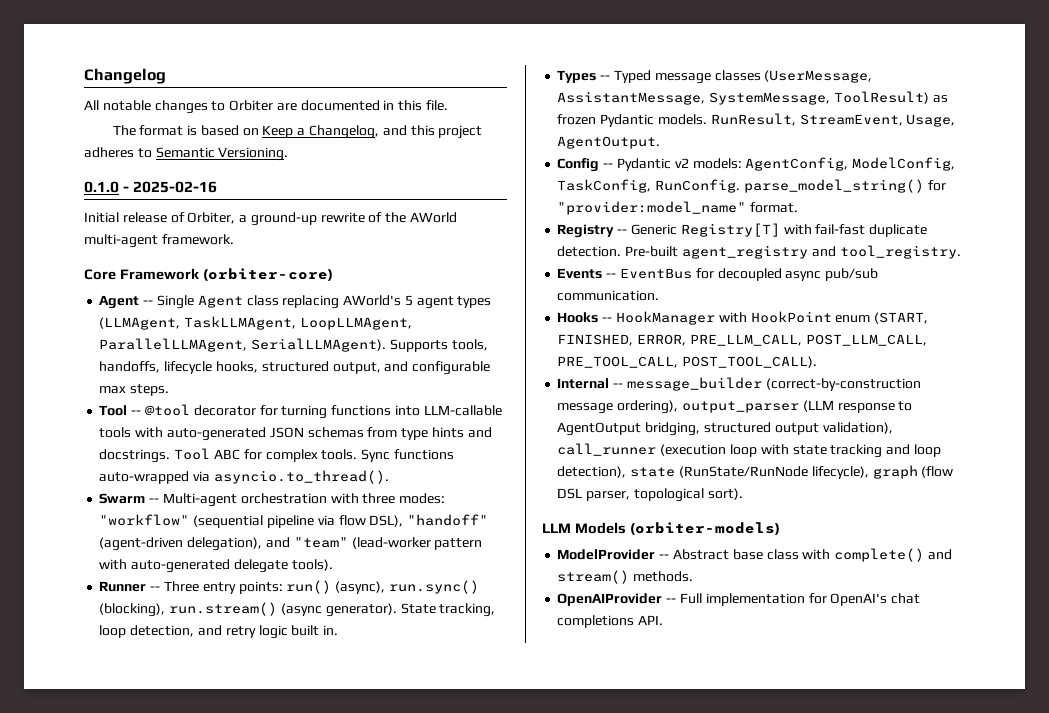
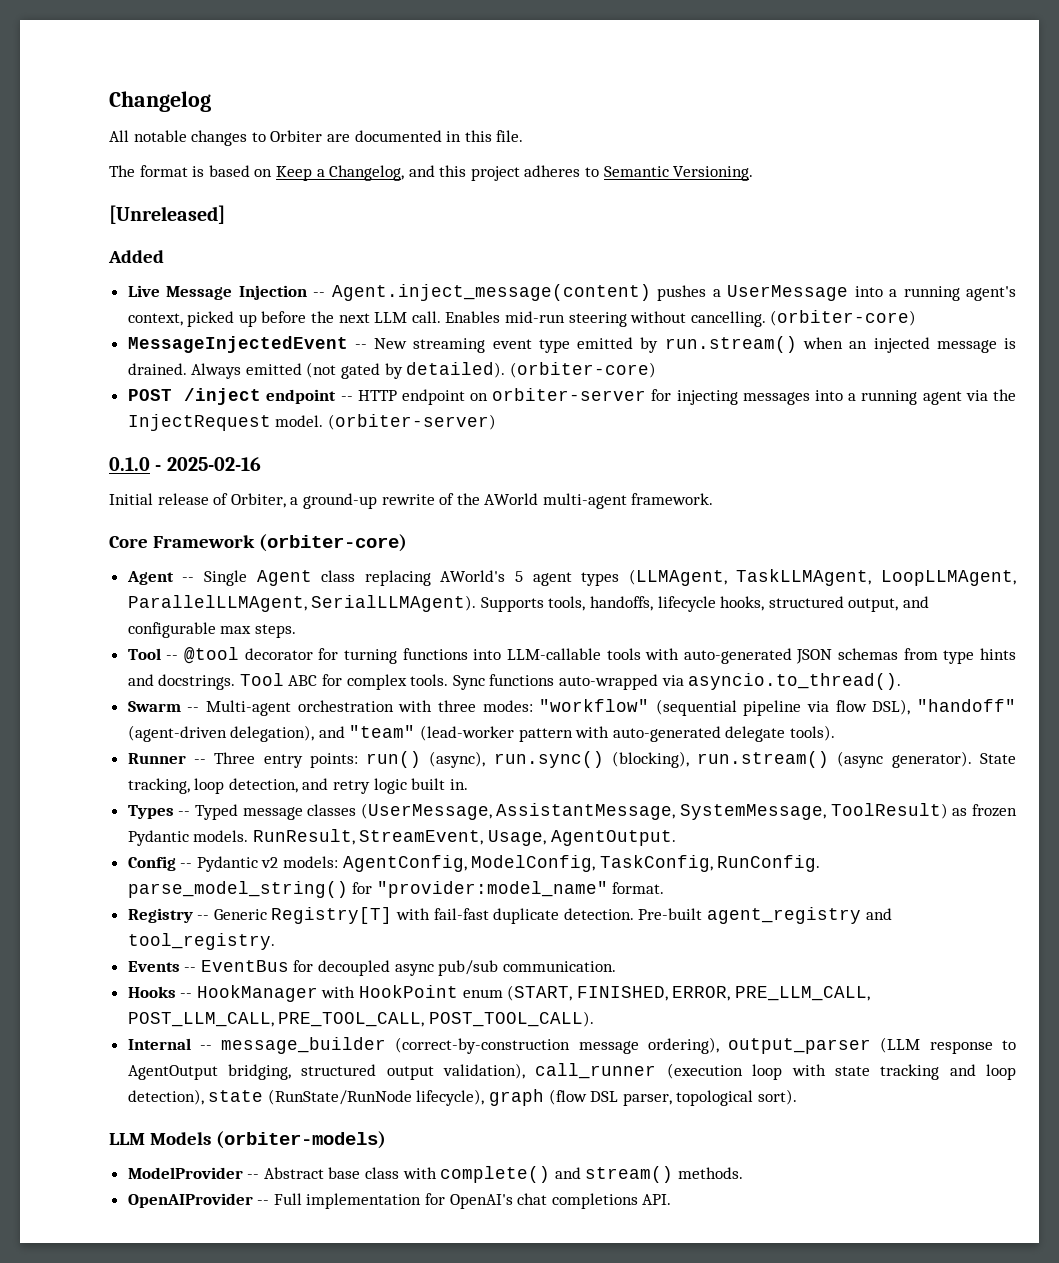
(289, 154) none -> [109,205,225,224] [108,250,164,263] [127,284,1017,301] [127,310,917,327] [127,336,1016,353] [127,362,656,379] [127,388,1016,405] [127,414,496,431] // [Unreleased] // Added // Live Message Injection -- Agent.inject_message(content) pushes a UserMessage into a running agent's context, picked up before the next LLM call. Enables mid-run steering without cancelling. (orbiter-core) // MessageInjectedEvent -- New streaming event type emitted by run.stream() when an injected message is drained. Always emitted (not gated by detailed). (orbiter-core) // POST /inject endpoint -- HTTP endpoint on orbiter-server for injecting messages into a running agent via the InjectRequest model. (orbiter-server)

